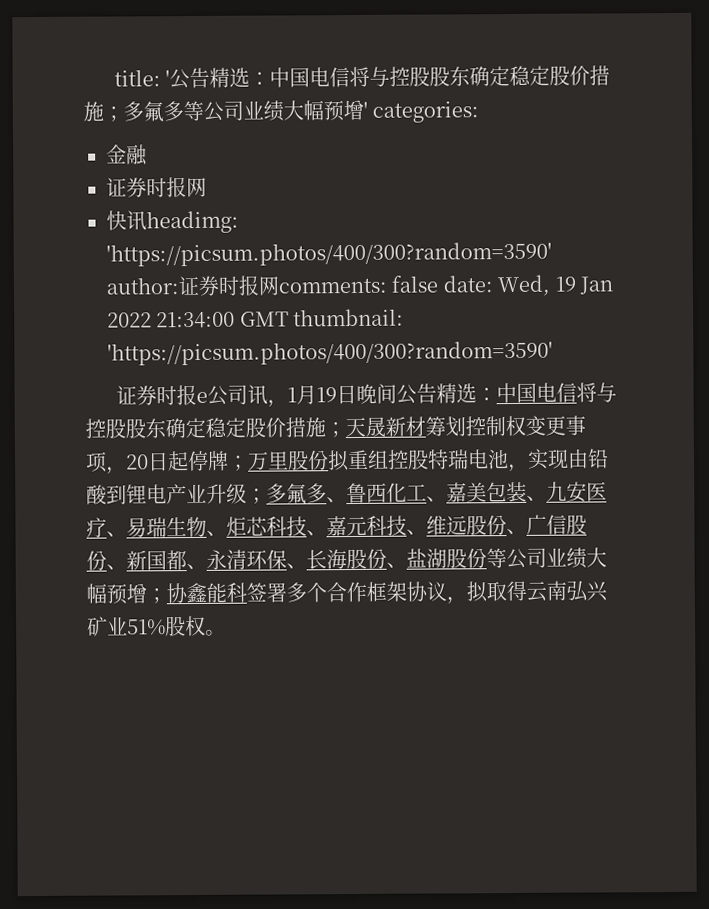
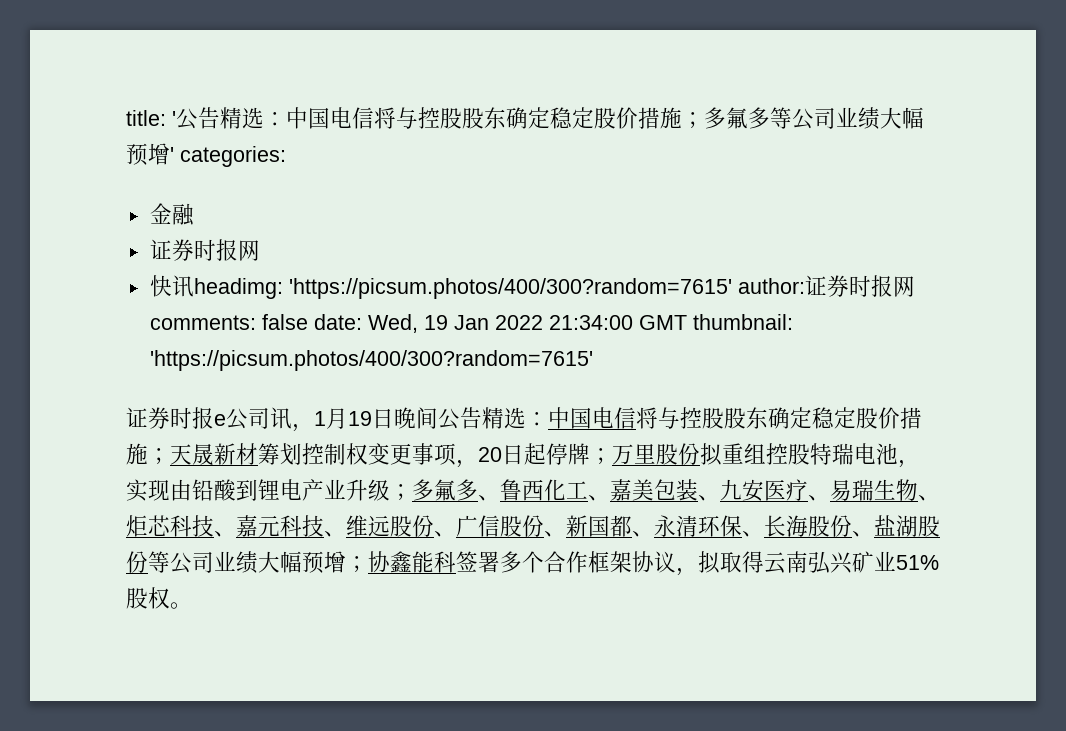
[106,241,552,267] 'https://picsum.photos/400/300?random=3590' -> [288,278,732,299] 'https://picsum.photos/400/300?random=7615'
[107,340,553,366] 'https://picsum.photos/400/300?random=3590' -> [149,350,593,371] 'https://picsum.photos/400/300?random=7615'

